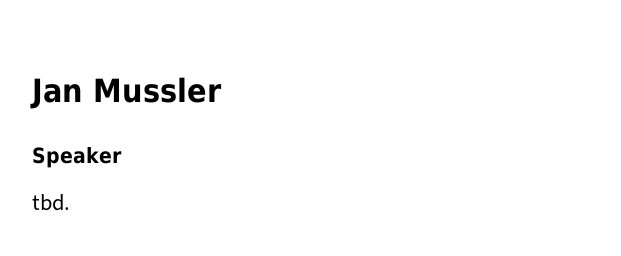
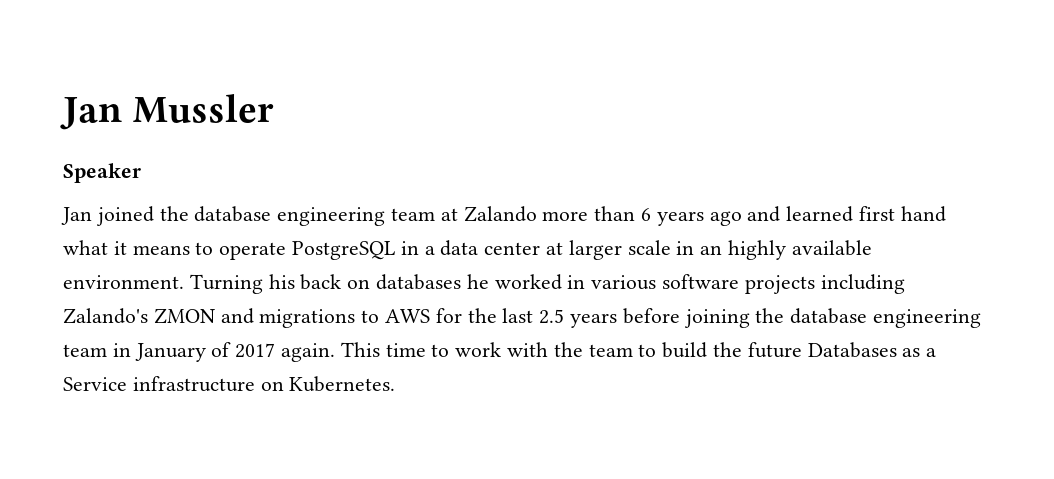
[32,194,70,211] tbd. -> [61,206,946,226] [63,240,872,260] [63,274,905,294] [63,308,982,328] [63,342,937,362] [63,376,396,392] Jan joined the database engineering team at Zalando more than 6 years ago and learned first hand what it means to operate PostgreSQL in a data center at larger scale in an highly available environment. Turning his back on databases he worked in various software projects including Zalando's ZMON and migrations to AWS for the last 2.5 years before joining the database engineering team in January of 2017 again. This time to work with the team to build the future Databases as a Service infrastructure on Kubernetes.

